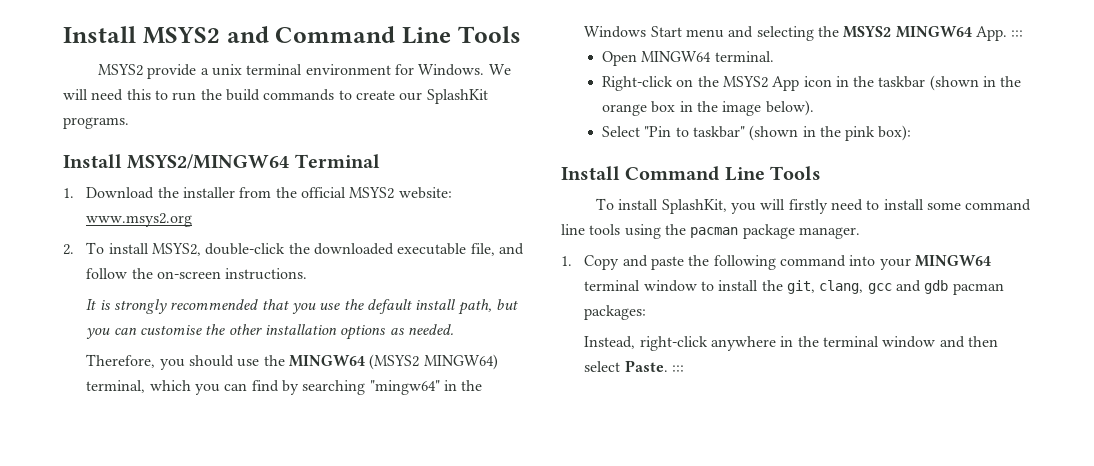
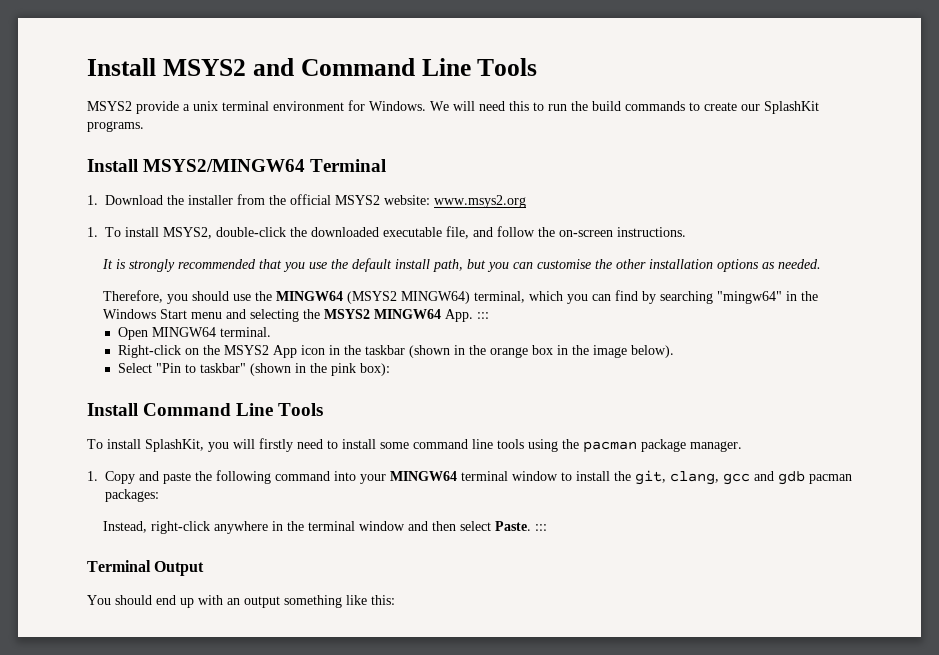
[63,244,74,255] 2. -> [87,227,98,237] 1.
(684, 368) none -> [87,560,205,576] [87,595,395,608] // Terminal Output // You should end up with an output something like this:

